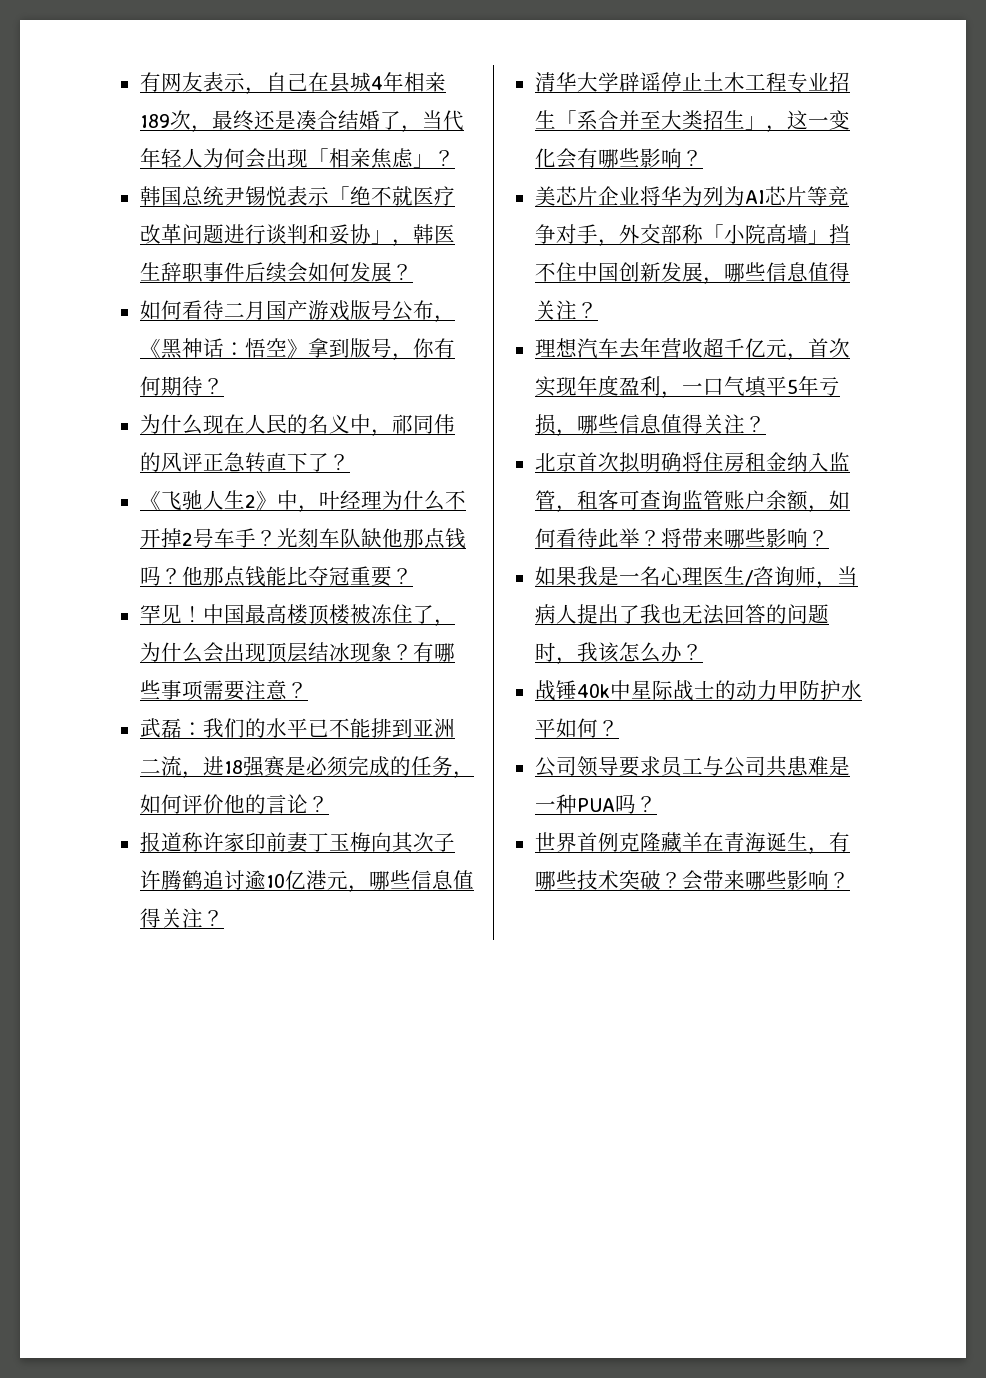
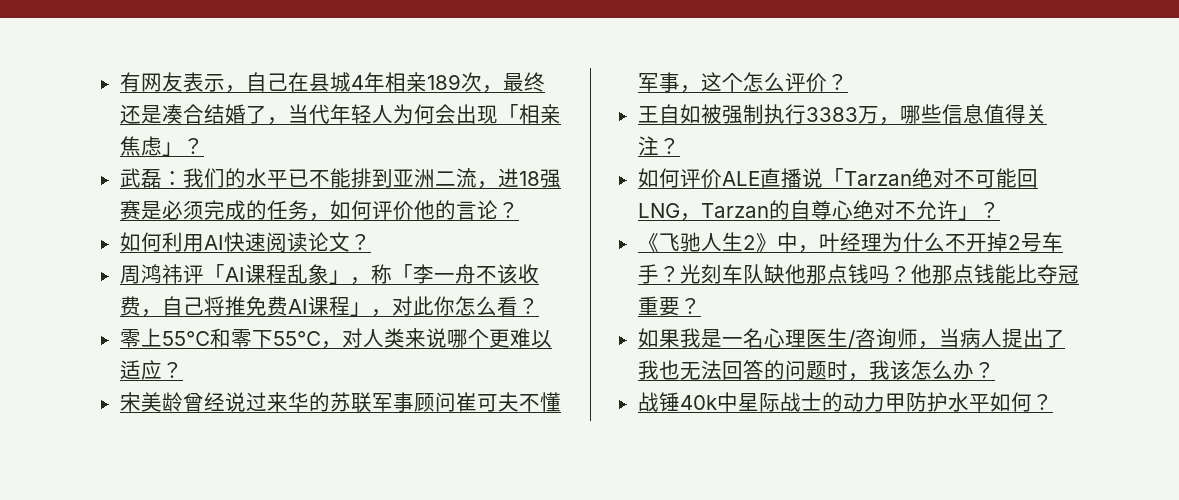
[139,186,455,206] [139,224,455,247] [139,262,413,283] [139,300,455,323] [139,338,455,361] [139,376,224,396] [139,414,455,437] [139,452,329,473] 韩国总统尹锡悦表示「绝不就医疗改革问题进行谈判和妥协」，韩医生辞职事件后续会如何发展？ // 如何看待二月国产游戏版号公布，《黑神话：悟空》拿到版号，你有何期待？ // 为什么现在人民的名义中，祁同伟的风评正急转直下了 -> [119,168,561,189] [119,200,519,221] [119,232,371,252] [119,264,539,285] [119,296,539,317] [119,328,552,349] [119,360,183,380] [119,392,561,413] [637,72,848,93] [637,104,1047,125] [637,136,680,156] [637,168,1038,188] [637,200,979,221] 武磊：我们的水平已不能排到亚洲二流，进18强赛是必须完成的任务，如何评价他的言论？ // 如何利用AI快速阅读论文？ // 周鸿祎评「AI课程乱象」，称「李一舟不该收费，自己将推免费AI课程」，对此你怎么看？ // 零上55℃和零下55℃，对人类来说哪个更难以适应？ // 宋美龄曾经说过来华的苏联军事顾问崔可夫不懂军事，这个怎么评价？ // 王自如被强制执行3383万，哪些信息值得关注？ // 如何评价ALE直播说「Tarzan绝对不可能回LNG，Tarzan的自尊心绝对不允许」
[139,604,455,627] [139,642,455,663] [139,680,308,701] [139,718,455,738] [139,756,474,779] [139,794,329,814] [139,832,455,853] [139,870,474,893] [139,908,224,928] [534,72,850,93] [534,110,850,133] [534,148,703,169] [534,186,849,206] [534,224,850,247] [534,262,850,285] [534,300,598,320] [534,338,850,361] [534,375,840,399] [534,414,766,437] [534,452,850,473] [534,490,850,513] [534,528,829,548] // 罕见！中国最高楼顶楼被冻住了，为什么会出现顶层结冰现象？有哪些事项需要注意？ // 武磊：我们的水平已不能排到亚洲二流，进18强赛是必须完成的任务，如何评价他的言论？ // 报道称许家印前妻丁玉梅向其次子许腾鹤追讨逾10亿港元，哪些信息值得关注？ // 清华大学辟谣停止土木工程专业招生「系合并至大类招生」，这一变化会有哪些影响？ // 美芯片企业将华为列为AI芯片等竞争对手，外交部称「小院高墙」挡不住中国创新发展，哪些信息值得关注？ // 理想汽车去年营收超千亿元，首次实现年度盈利，一口气填平5年亏损，哪些信息值得关注？ // 北京首次拟明确将住房租金纳入监管，租客可查询监管账户余额，如何看待此举？将带来哪些影响？ -> (701, 306) none
[534,756,850,777] [534,794,657,814] [534,832,850,855] [534,870,850,891] // 公司领导要求员工与公司共患难是一种PUA吗？ // 世界首例克隆藏羊在青海诞生，有哪些技术突破？会带来哪些影响？ -> (1053, 402) none

